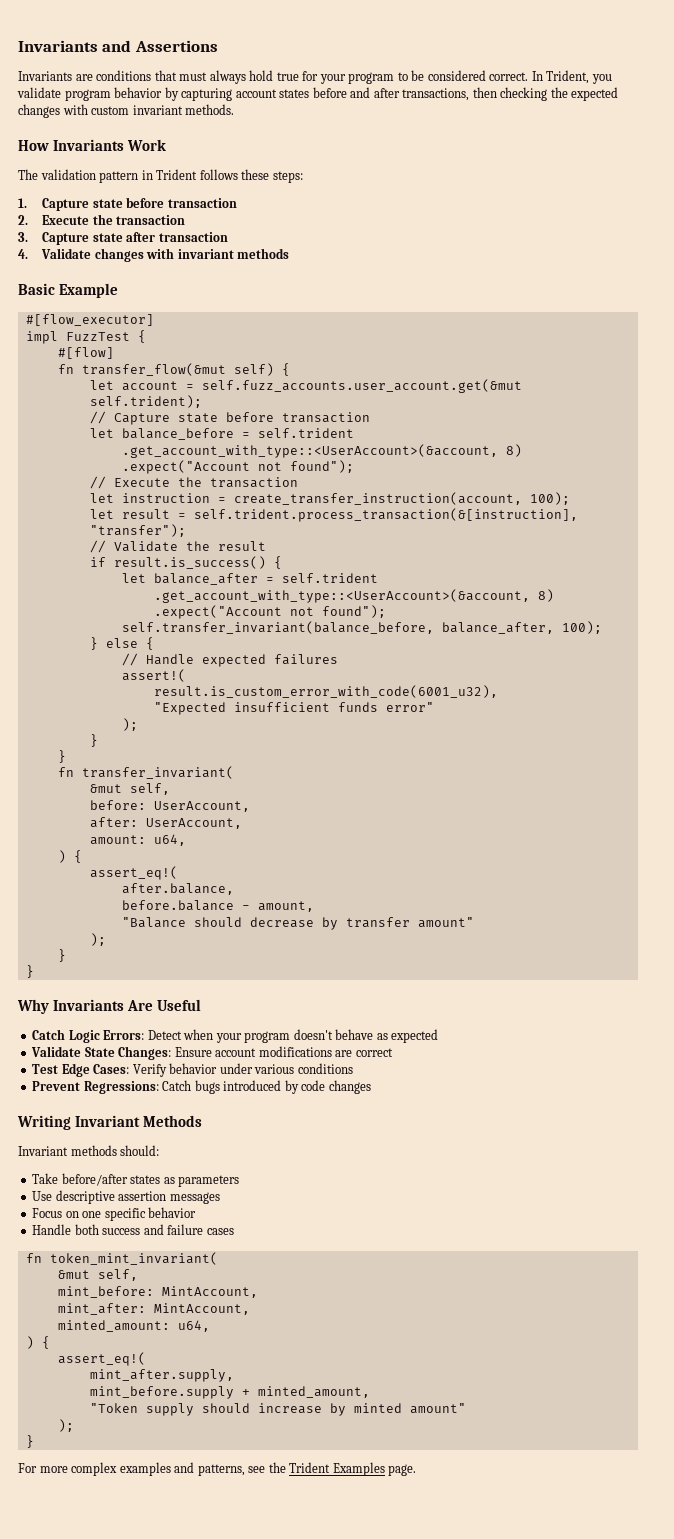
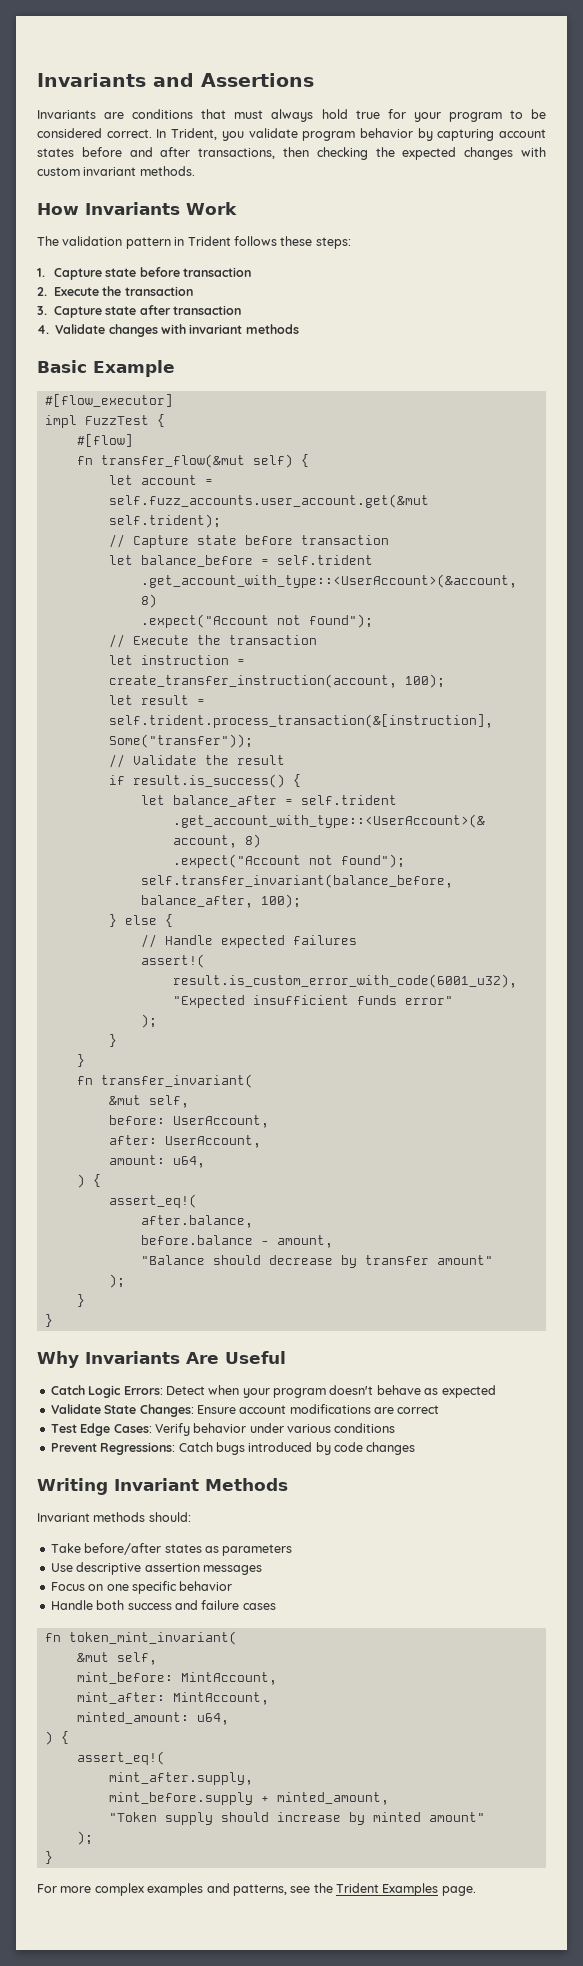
[89,524,186,537] "transfer"); -> [108,734,253,748] Some("transfer"));

